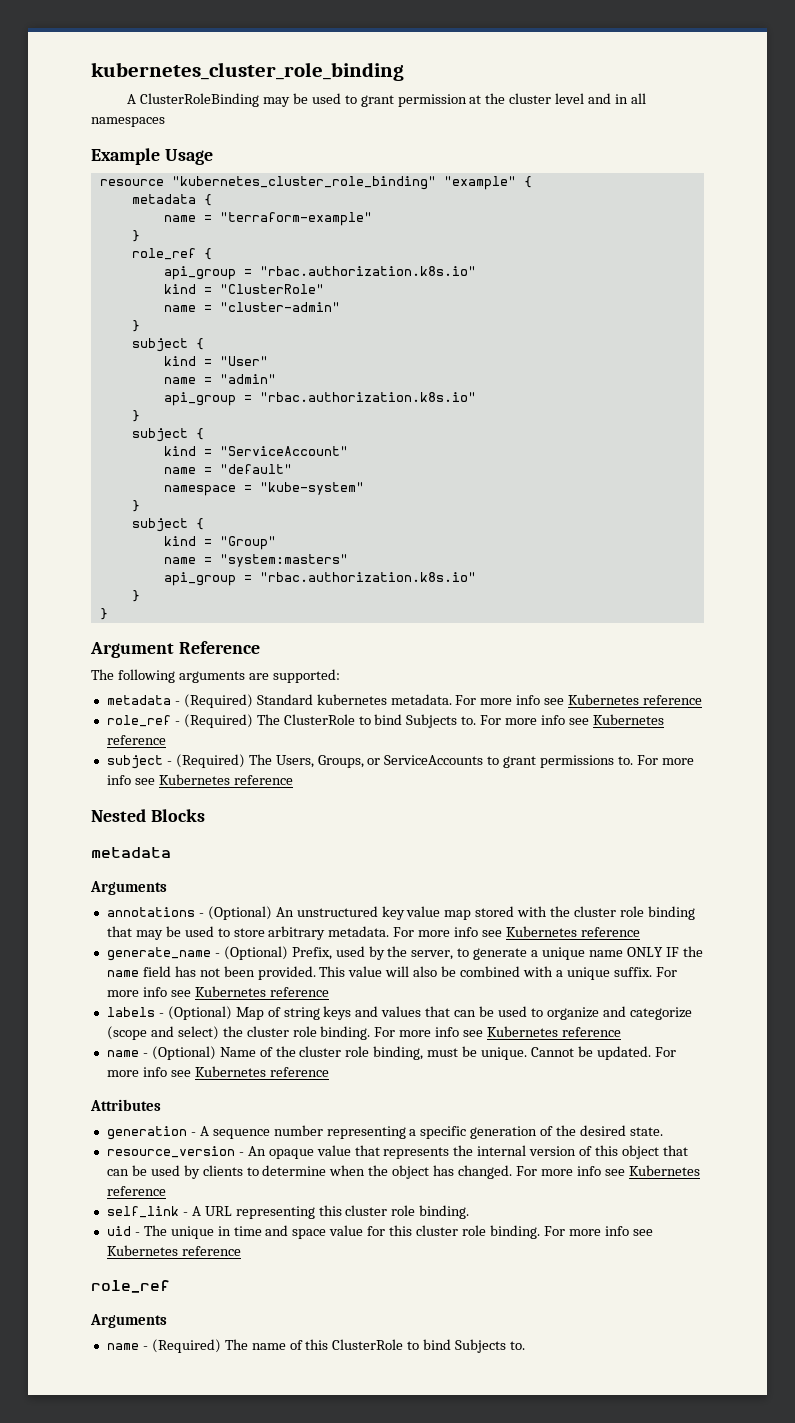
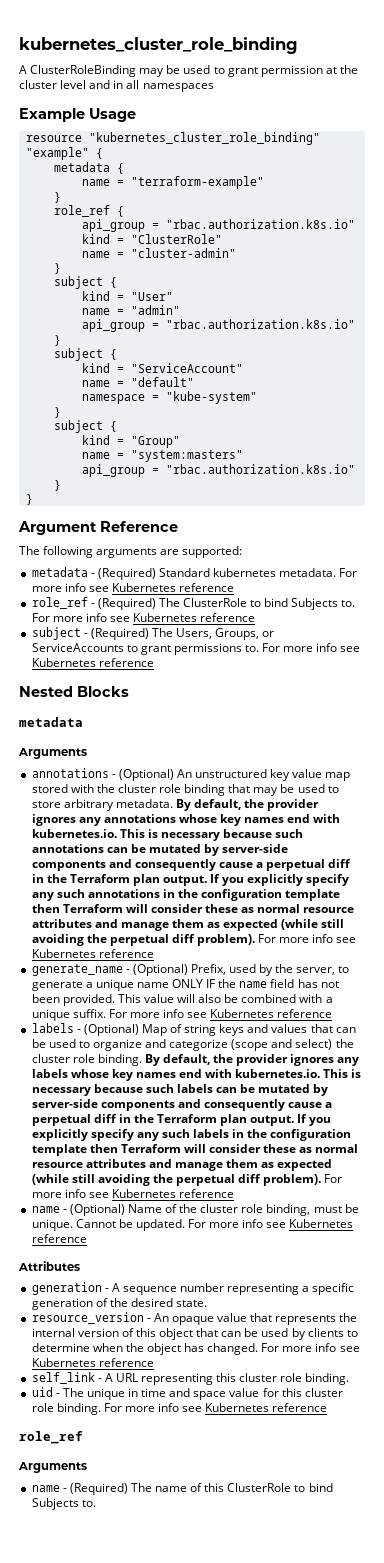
(390, 931) none -> [175,799,320,811] [31,814,341,826] [31,829,304,841] [31,844,289,856] [31,859,352,871] [31,874,350,886] [31,889,341,901] [31,904,355,913] [31,919,345,931] [31,934,256,946] By default, the provider ignores any annotations whose key names end with kubernetes.io. This is necessary because such annotations can be mutated by server-side components and consequently cause a perpetual diff in the Terraform plan output. If you explicitly specify any such annotations in the configuration template then Terraform will consider these as normal resource attributes and manage them as expected (while still avoiding the perpetual diff problem).
(371, 1033) none -> [144,1054,360,1066] [31,1069,362,1081] [31,1084,329,1096] [31,1099,333,1111] [31,1114,332,1126] [31,1129,352,1141] [31,1144,359,1156] [31,1159,333,1171] [31,1174,322,1186] By default, the provider ignores any labels whose key names end with kubernetes.io. This is necessary because such labels can be mutated by server-side components and consequently cause a perpetual diff in the Terraform plan output. If you explicitly specify any such labels in the configuration template then Terraform will consider these as normal resource attributes and manage them as expected (while still avoiding the perpetual diff problem).

